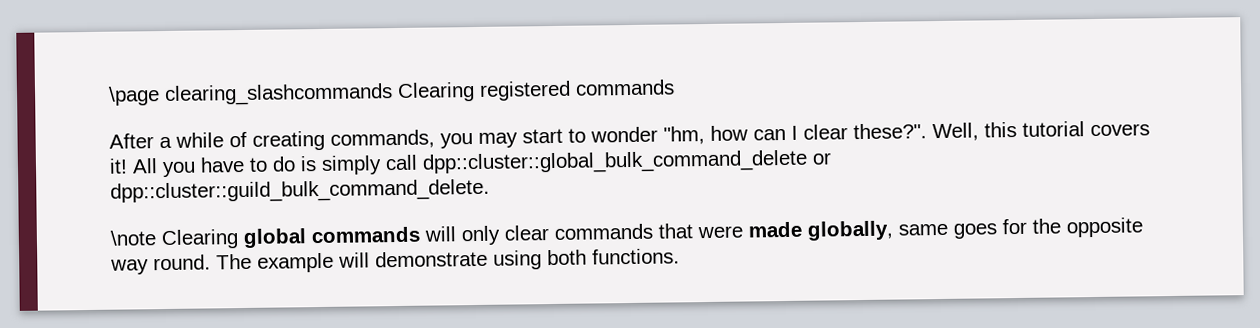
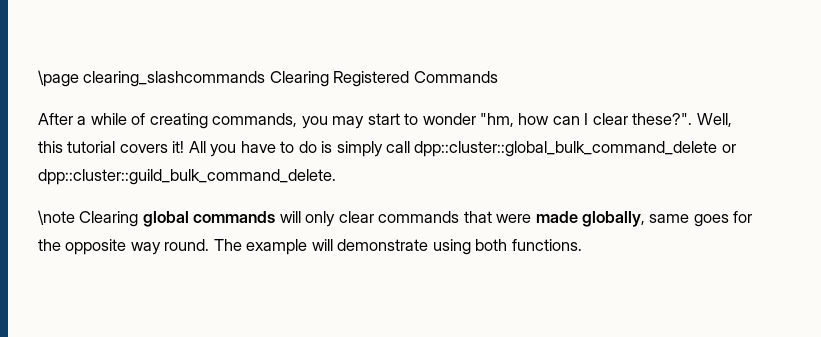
[479,79,675,101] registered commands -> [333,71,498,87] Registered Commands

